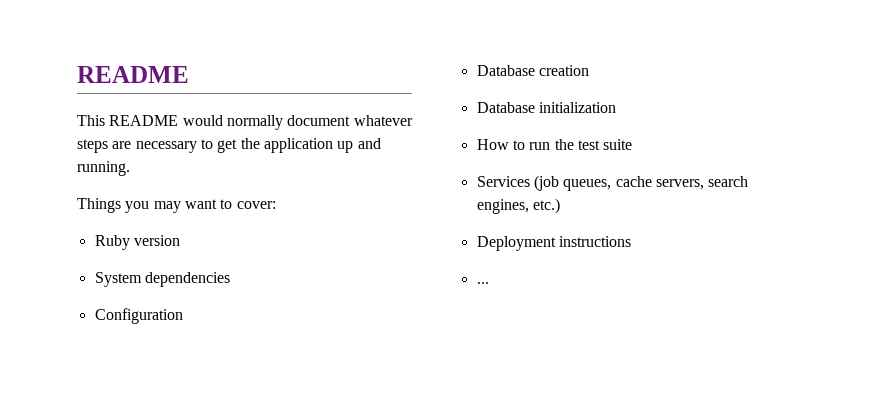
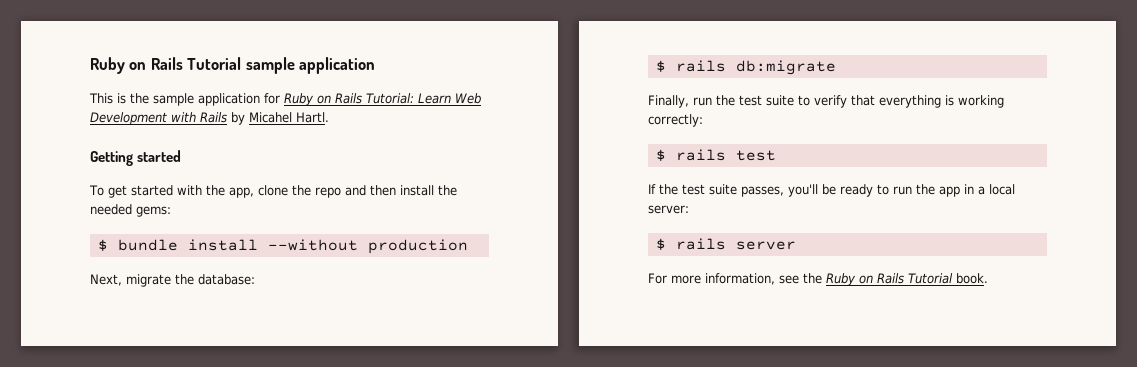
[77,66,189,83] [77,115,413,130] [77,138,381,153] [77,161,130,176] [77,198,276,213] [94,235,180,250] [94,272,230,287] [94,308,183,324] [476,65,589,76] [476,102,616,113] [476,139,633,150] [476,175,749,191] [476,198,560,214] [476,236,631,251] [476,282,489,284] README // This README would normally document whatever steps are necessary to get the application up and running. // Things you may want to cover: // Ruby version // System dependencies // Configuration // Database creation // Database initialization // How to run the test suite // Services (job queues, cache servers, search engines, etc.) // Deployment instructions // ... -> [90,57,376,74] [89,93,481,106] [90,112,329,125] [90,150,182,166] [89,185,457,198] [90,204,171,217] [97,239,468,254] [90,274,255,287] [655,60,836,75] [648,95,1004,108] [648,114,703,127] [655,149,776,161] [648,184,1015,197] [648,205,689,214] [655,238,796,250] [648,273,988,286] Ruby on Rails Tutorial sample application // This is the sample application for Ruby on Rails Tutorial: Learn Web Development with Rails by Micahel Hartl. // Getting started // To get started with the app, clone the repo and then install the needed gems: // $ bundle install --without production // Next, migrate the database: // $ rails db:migrate // Finally, run the test suite to verify that everything is working correctly: // $ rails test // If the test suite passes, you'll be ready to run the app in a local server: // $ rails server // For more information, see the Ruby on Rails Tutorial book.

